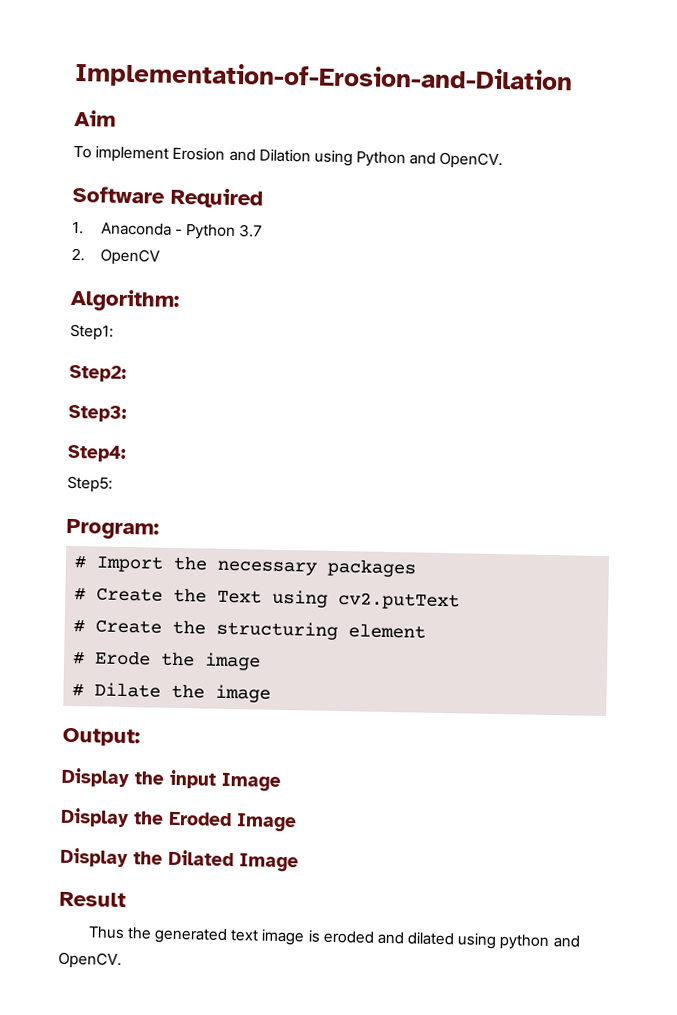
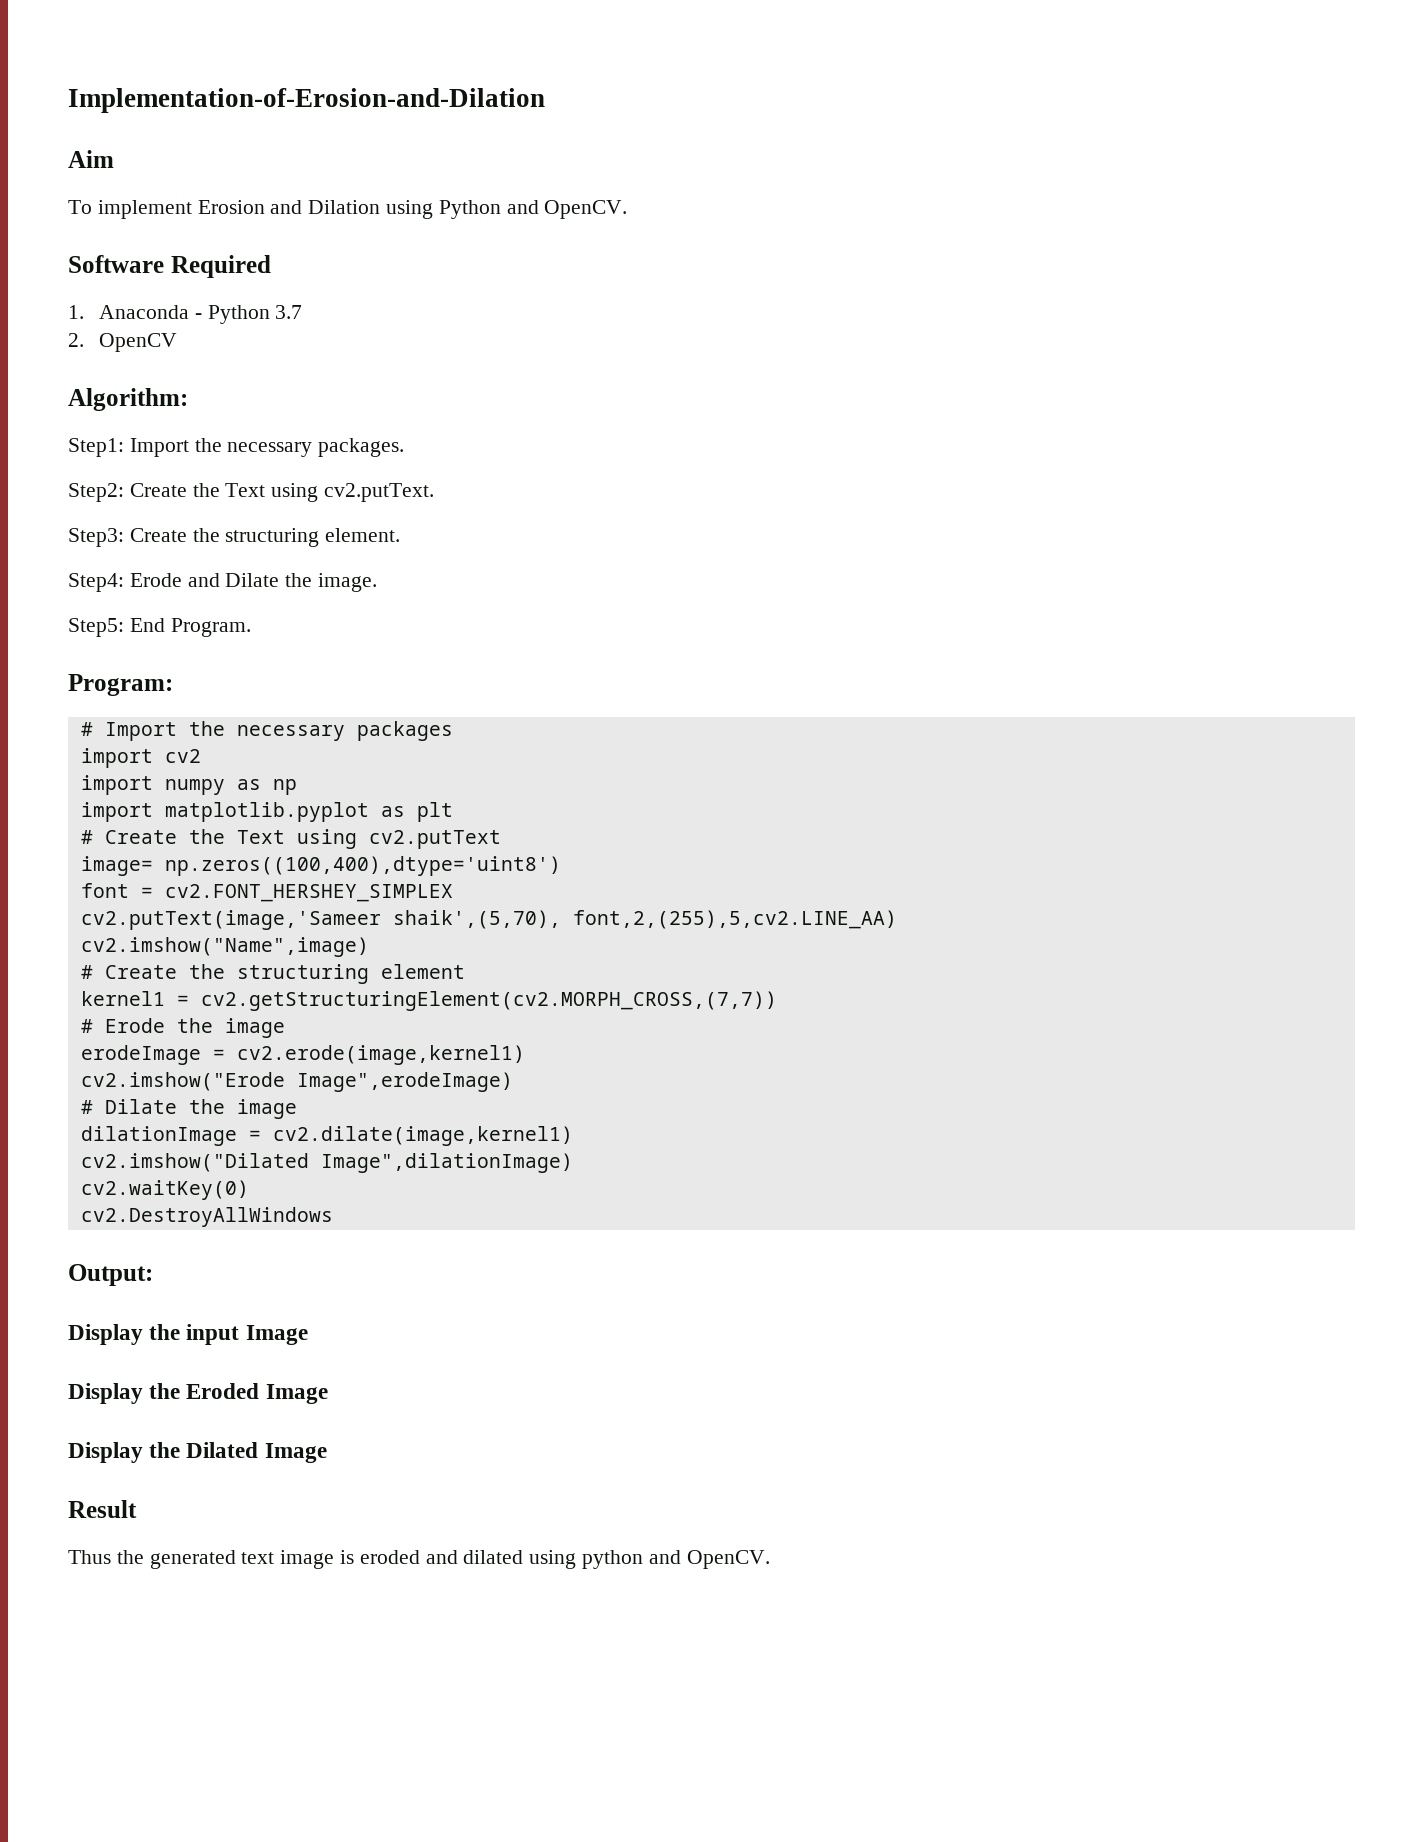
[69,364,127,382] [68,404,127,422] [67,444,127,462] // Step2: // Step3: // Step4: -> [129,438,405,457] [68,483,435,502] [68,528,401,547] [68,573,378,592] Import the necessary packages. // Step2: Create the Text using cv2.putText. // Step3: Create the structuring element. // Step4: Erode and Dilate the image.
(113, 484) none -> [129,618,251,637] End Program.
(418, 568) none -> [80,748,201,768] [80,775,297,795] [80,802,453,822] // import cv2 // import numpy as np // import matplotlib.pyplot as plt
(461, 601) none -> [80,856,561,876] [80,883,453,902] [80,910,897,930] [80,937,369,957] // image= np.zeros((100,400),dtype='uint8') // font = cv2.FONT_HERSHEY_SIMPLEX // cv2.putText(image,'Sameer shaik',(5,70), font,2,(255),5,cv2.LINE_AA) // cv2.imshow("Name",image)
(427, 631) none -> [80,991,777,1011] // kernel1 = cv2.getStructuringElement(cv2.MORPH_CROSS,(7,7))
(262, 661) none -> [80,1045,525,1065] [80,1072,513,1092] // erodeImage = cv2.erode(image,kernel1) // cv2.imshow("Erode Image",erodeImage)
(272, 693) none -> [80,1126,573,1146] [80,1153,573,1173] [80,1180,249,1200] [80,1207,333,1227] // dilationImage = cv2.dilate(image,kernel1) // cv2.imshow("Dilated Image",dilationImage) // cv2.waitKey(0) // cv2.DestroyAllWindows

